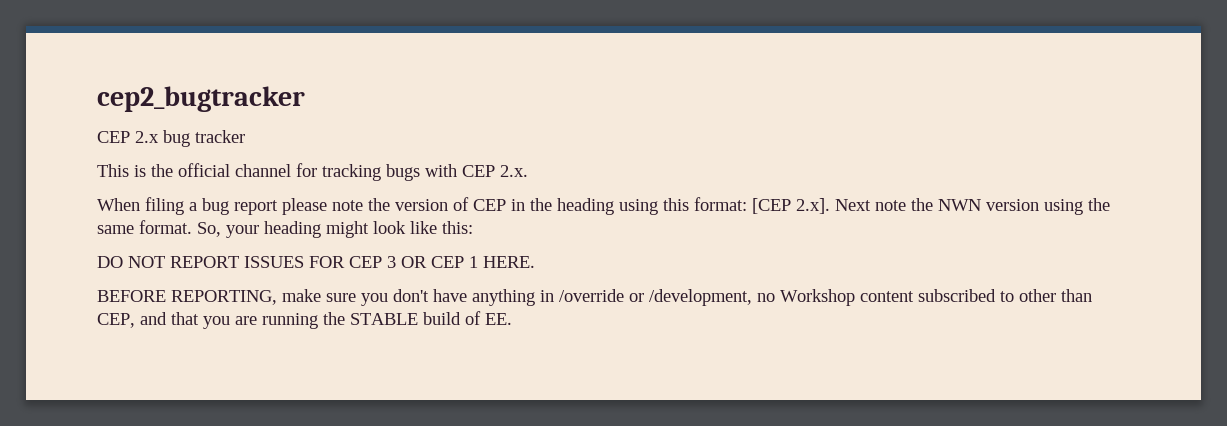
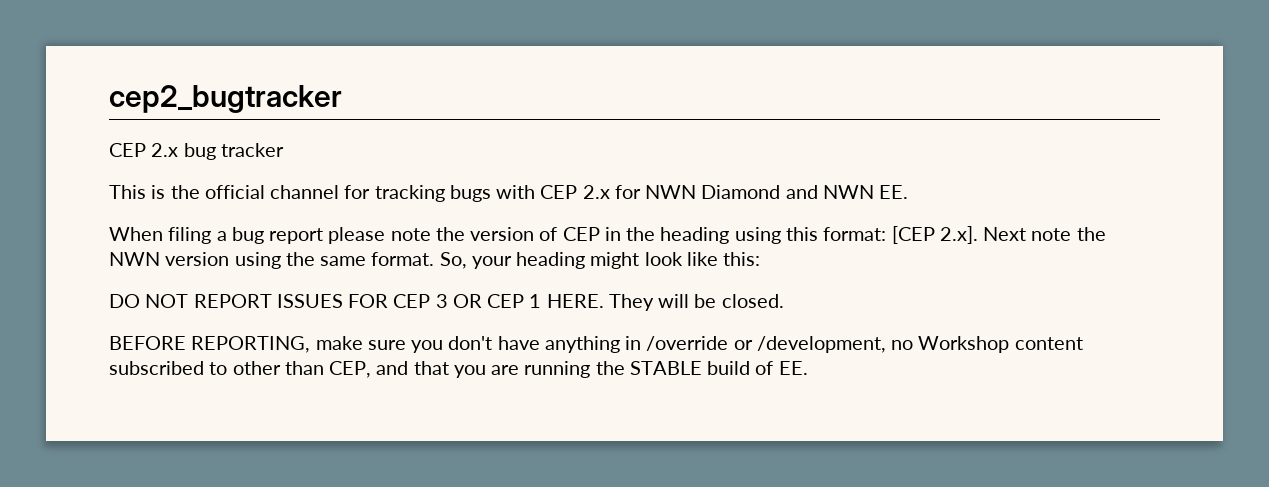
[500,165,528,177] 2.x. -> [582,185,909,199] 2.x for NWN Diamond and NWN EE.
(535, 262) none -> [608,294,784,311] They will be closed.

